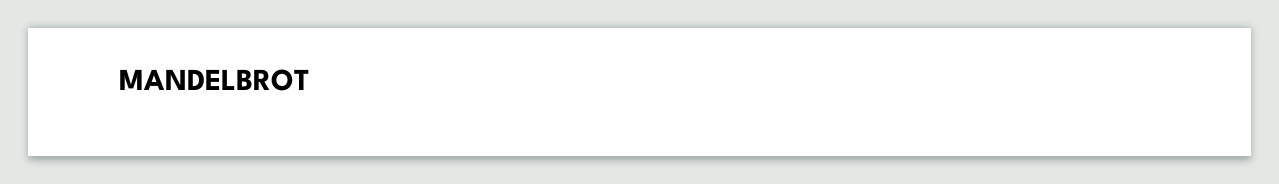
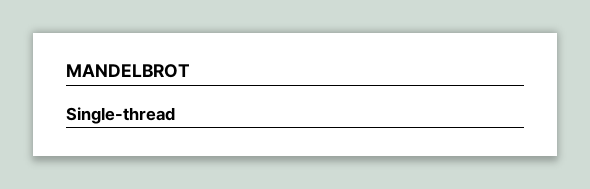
(310, 80) none -> [66,107,175,124] // Single-thread

